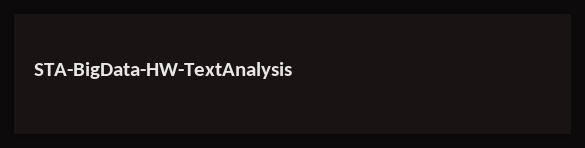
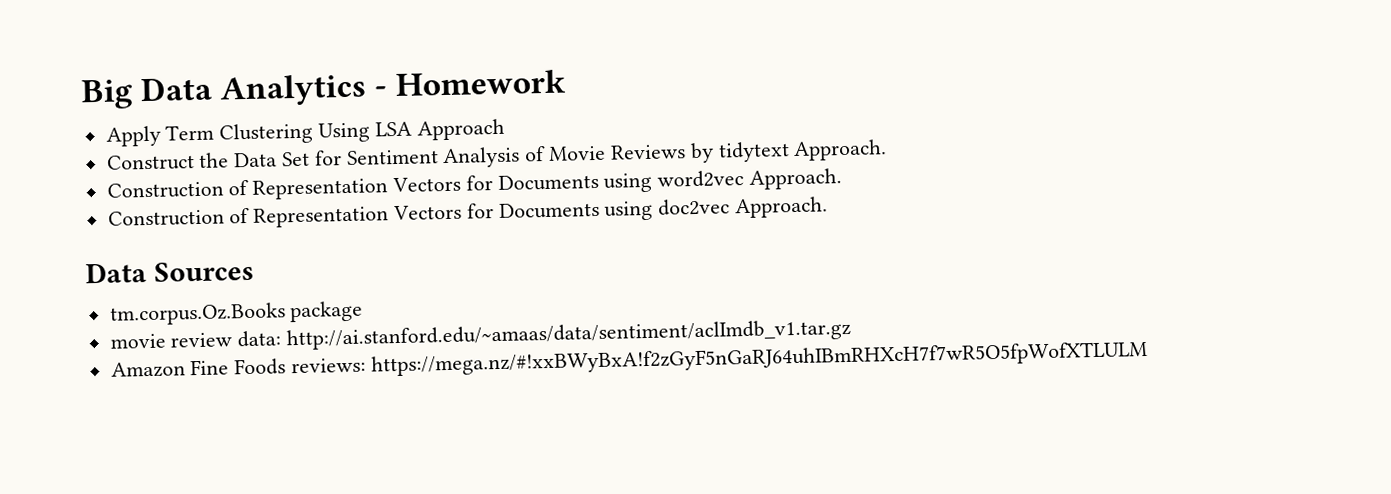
[34,62,292,79] STA-BigData-HW-TextAnalysis -> [81,69,567,110] [105,118,505,147] [106,139,888,171] [106,168,843,200] [107,196,829,228] [85,260,254,284] [109,300,364,326] [109,318,852,351] [110,340,1148,378] Big Data Analytics - Homework // Apply Term Clustering Using LSA Approach // Construct the Data Set for Sentiment Analysis of Movie Reviews by tidytext Approach. // Construction of Representation Vectors for Documents using word2vec Approach. // Construction of Representation Vectors for Documents using doc2vec Approach. // Data Sources // tm.corpus.Oz.Books package // movie review data: http://ai.stanford.edu/~amaas/data/sentiment/aclImdb_v1.tar.gz // Amazon Fine Foods reviews: https://mega.nz/#!xxBWyBxA!f2zGyF5nGaRJ64uhIBmRHXcH7f7wR5O5fpWofXTLULM

